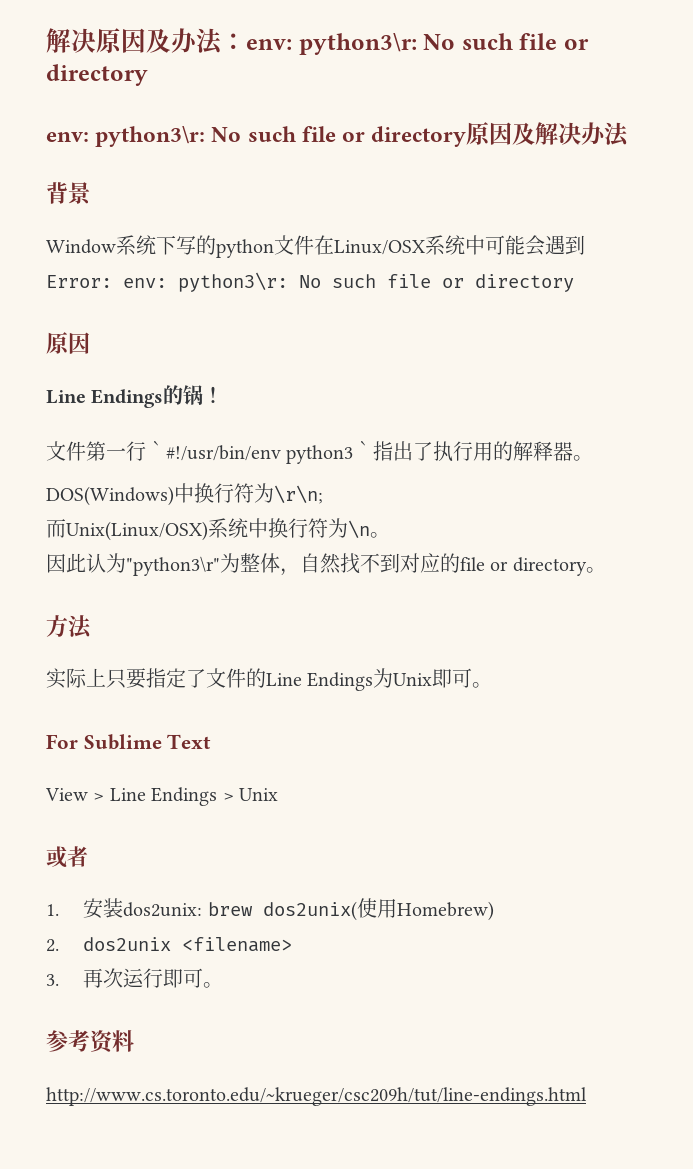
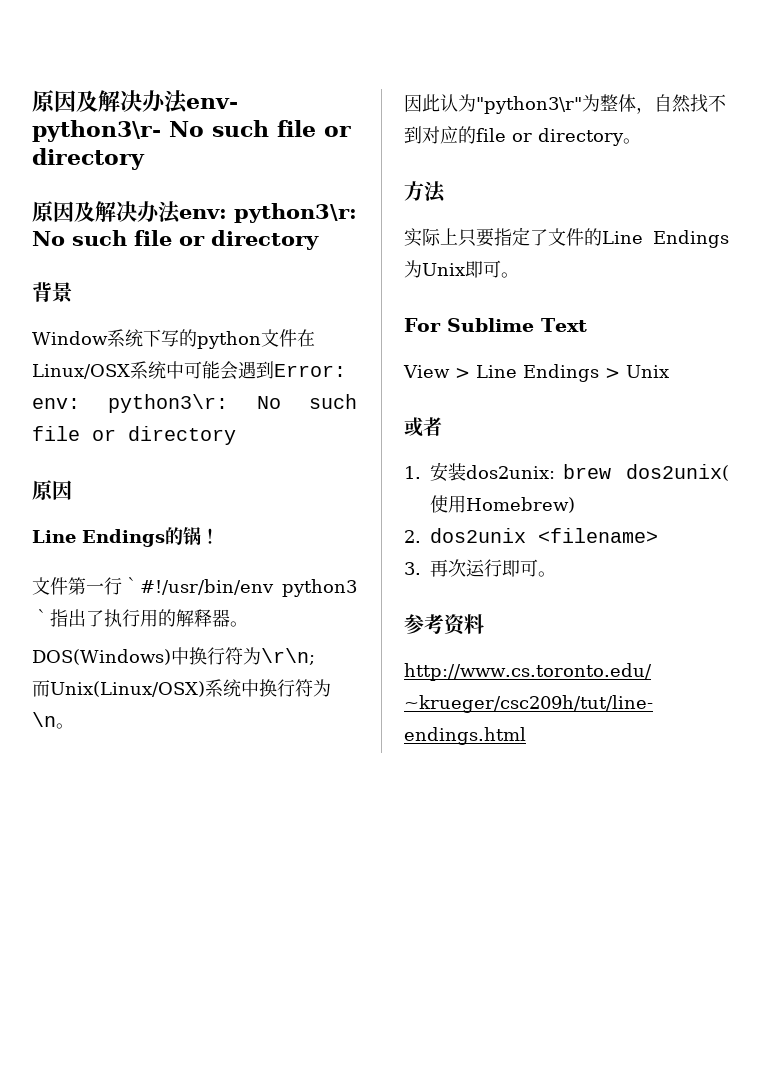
[46,28,590,55] [46,64,148,86] [46,122,630,147] 解决原因及办法：env: python3\r: No such file or directory // env: python3\r: No such file or directory原因及解决办法 -> [32,90,238,114] [32,120,351,142] [32,148,145,170] [32,201,357,224] [32,230,319,250] 原因及解决办法env- python3\r- No such file or directory // 原因及解决办法env: python3\r: No such file or directory

